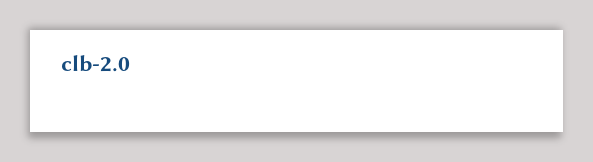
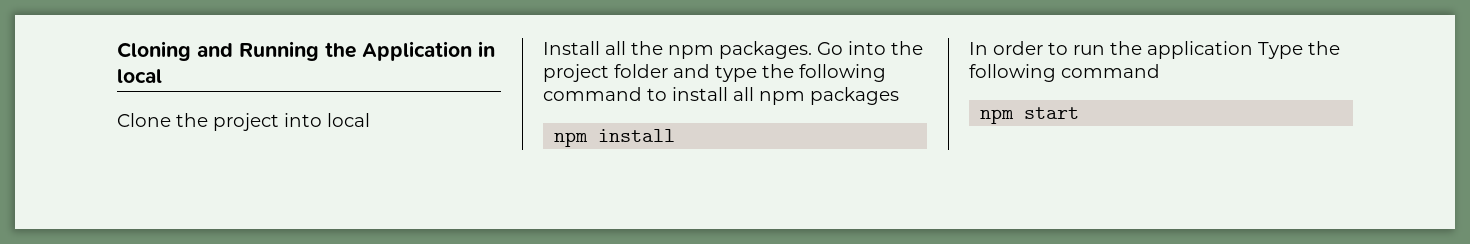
[61,55,130,72] clb-2.0 -> [117,41,495,61] [117,69,162,83] [117,113,370,131] [543,41,923,59] [543,64,886,82] [543,87,899,105] [554,129,676,147] [969,41,1340,59] [969,64,1160,82] [980,107,1080,124] Cloning and Running the Application in local // Clone the project into local // Install all the npm packages. Go into the project folder and type the following command to install all npm packages // npm install // In order to run the application Type the following command // npm start

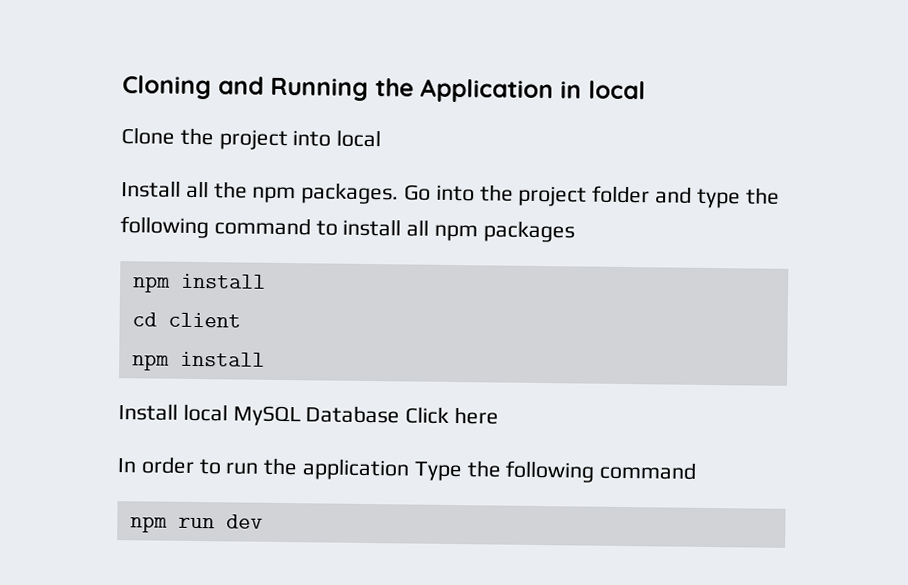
(676, 135) none -> [131,312,241,328] [131,351,265,371] [118,403,500,427] // cd client // npm install // Install local MySQL Database Click here
[1024,107,1080,119] start -> [177,514,263,529] run dev

